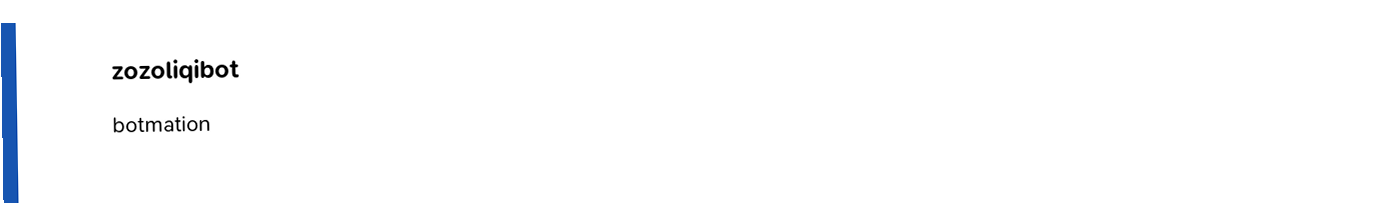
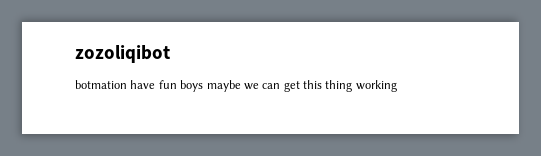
(211, 124) none -> [130,80,397,92] have fun boys maybe we can get this thing working

